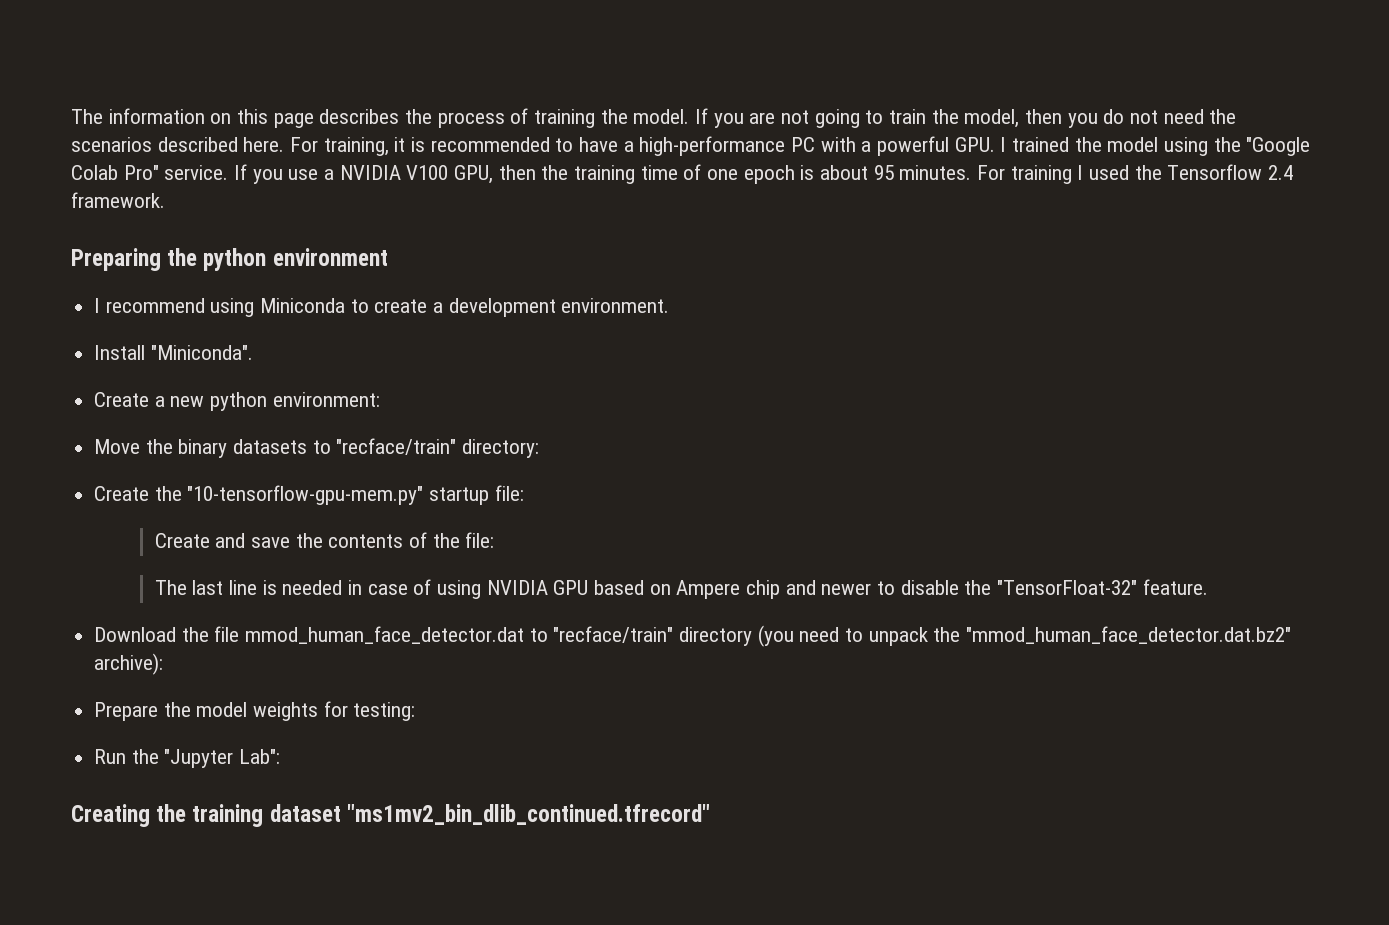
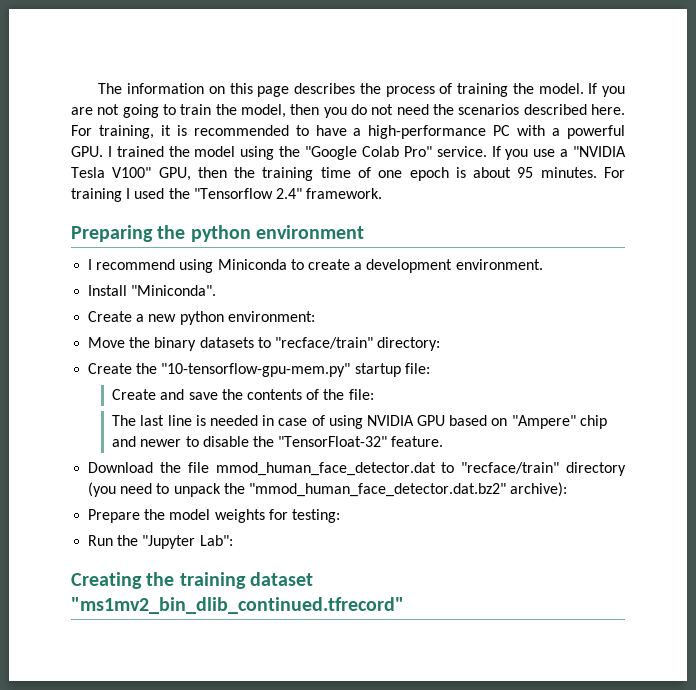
[339,165,449,180] NVIDIA V100 -> [573,146,627,157] [71,167,152,178] "NVIDIA Tesla V100"
[1167,164,1294,180] Tensorflow 2.4 -> [193,188,302,199] "Tensorflow 2.4"
[676,580,741,599] Ampere -> [511,415,576,429] "Ampere"

